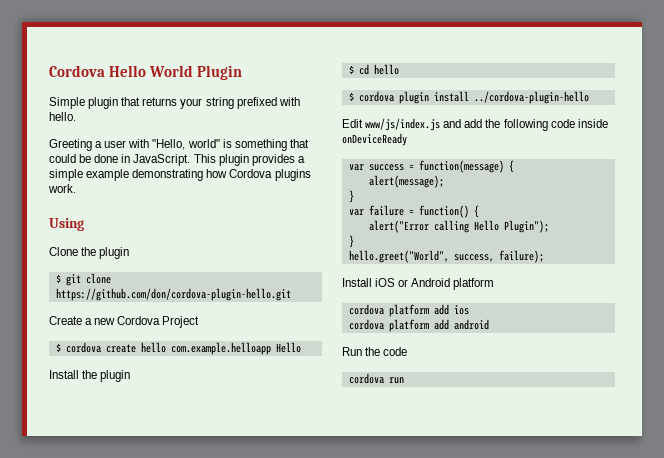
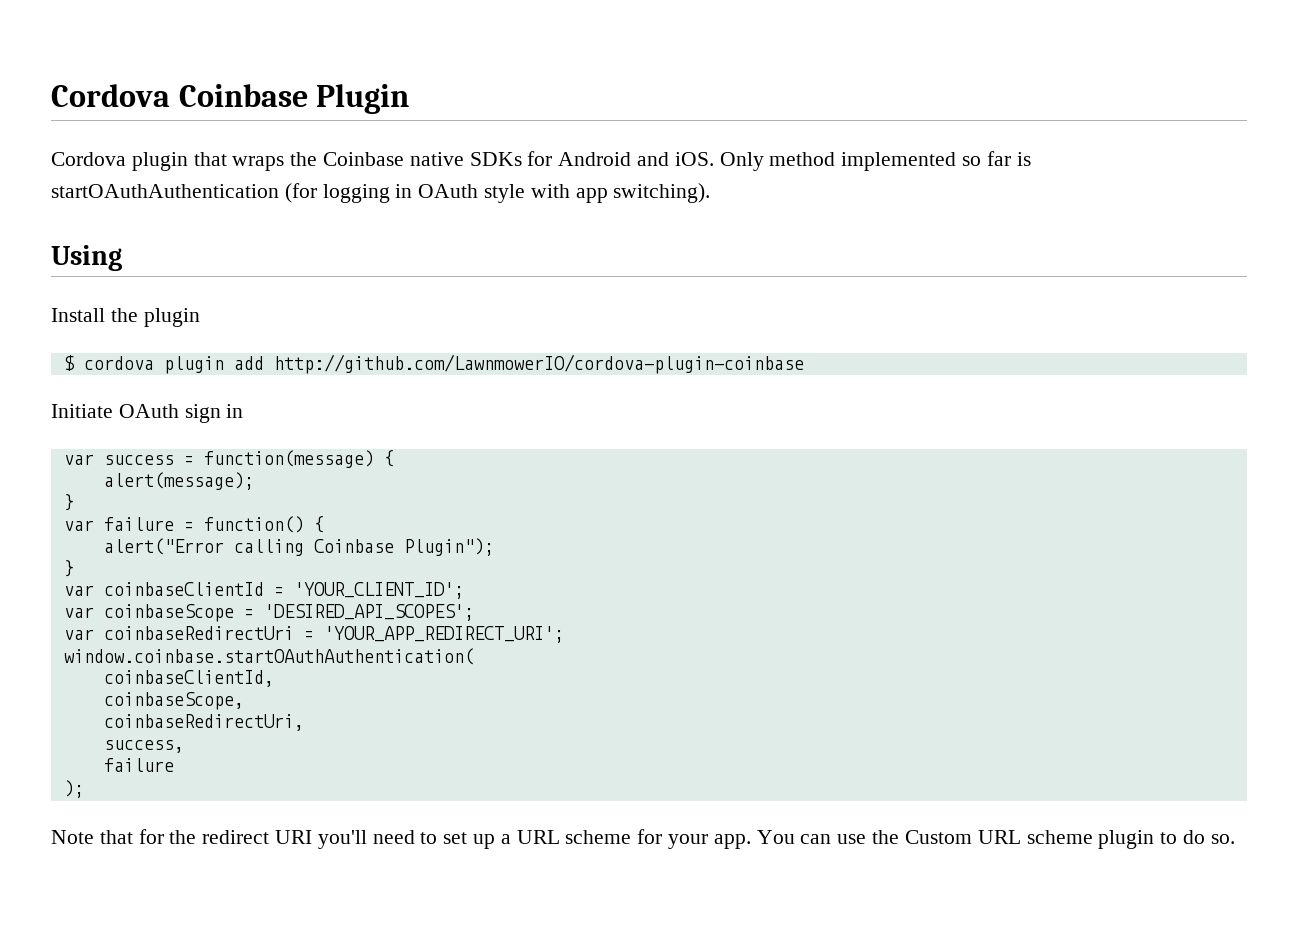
[49,65,193,77] Cordova Hello World -> [51,84,308,107] Cordova Coinbase
[49,97,85,109] Simple -> [51,152,126,166] Cordova
[142,97,300,109] [49,112,76,121] [49,139,309,151] [49,154,305,166] [49,169,311,181] [48,184,76,193] [49,218,84,231] [49,247,130,259] [55,273,111,286] [55,288,291,301] [49,316,200,328] [55,342,301,355] returns your string prefixed with hello. // Greeting a user with "Hello, world" is something that could be done in JavaScript. This plugin provides a simple example demonstrating how Cordova plugins work. // Using // Clone the plugin // $ git clone https://github.com/don/cordova-plugin-hello.git // Create a new Cordova Project // $ cordova create hello com.example.helloapp Hello -> [232,151,1031,171] [51,183,711,203] [51,245,122,271] wraps the Coinbase native SDKs for Android and iOS. Only method implemented so far is startOAuthAuthentication (for logging in OAuth style with app switching). // Using
[348,64,399,75] // $ cd hello -> (200, 317) none
[433,91,589,104] [342,118,608,131] [342,133,407,146] install ../cordova-plugin-hello // Edit www/js/index.js and add the following code inside onDeviceReady -> [233,354,804,374] [51,404,244,423] add http://github.com/LawnmowerIO/cordova-plugin-coinbase // Initiate OAuth sign in
[473,220,499,231] Hello -> [313,539,394,553] Coinbase
[348,250,544,263] [342,278,495,290] [348,304,469,317] [348,319,489,332] [342,347,408,356] [348,373,404,384] hello.greet("World", success, failure); // Install iOS or Android platform // cordova platform add ios // cordova platform add android // Run the code // cordova run -> [63,582,464,599] [63,604,474,622] [63,626,564,643] [63,648,474,665] [103,670,274,687] [103,692,244,710] [103,714,304,731] [103,740,184,753] [103,758,174,772] [63,780,84,798] [51,829,1235,849] var coinbaseClientId = 'YOUR_CLIENT_ID'; // var coinbaseScope = 'DESIRED_API_SCOPES'; // var coinbaseRedirectUri = 'YOUR_APP_REDIRECT_URI'; // window.coinbase.startOAuthAuthentication( // coinbaseClientId, // coinbaseScope, // coinbaseRedirectUri, // success, // failure // ); // Note that for the redirect URI you'll need to set up a URL scheme for your app. You can use the Custom URL scheme plugin to do so.

